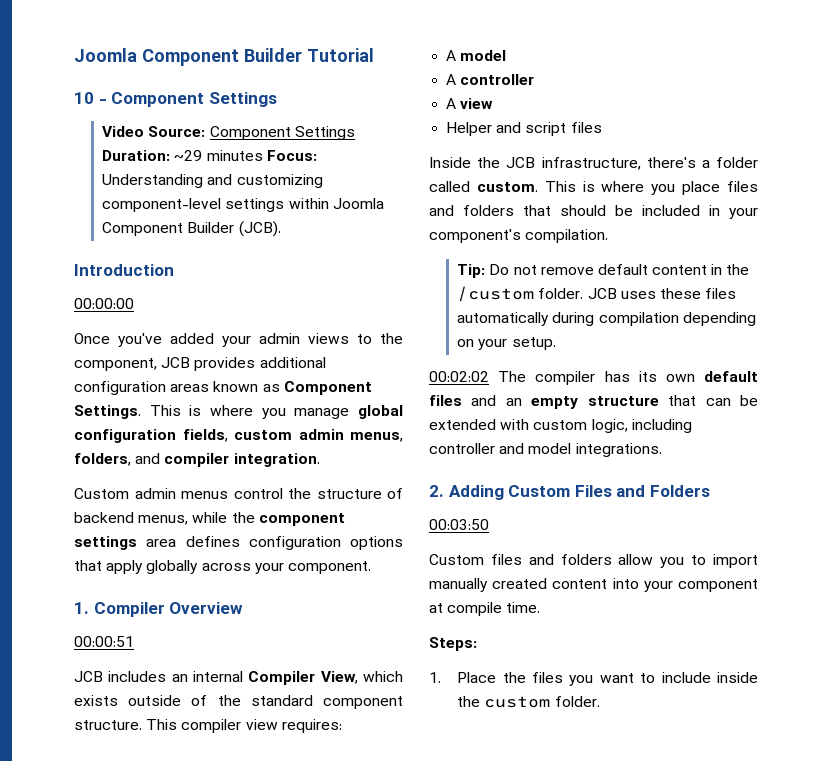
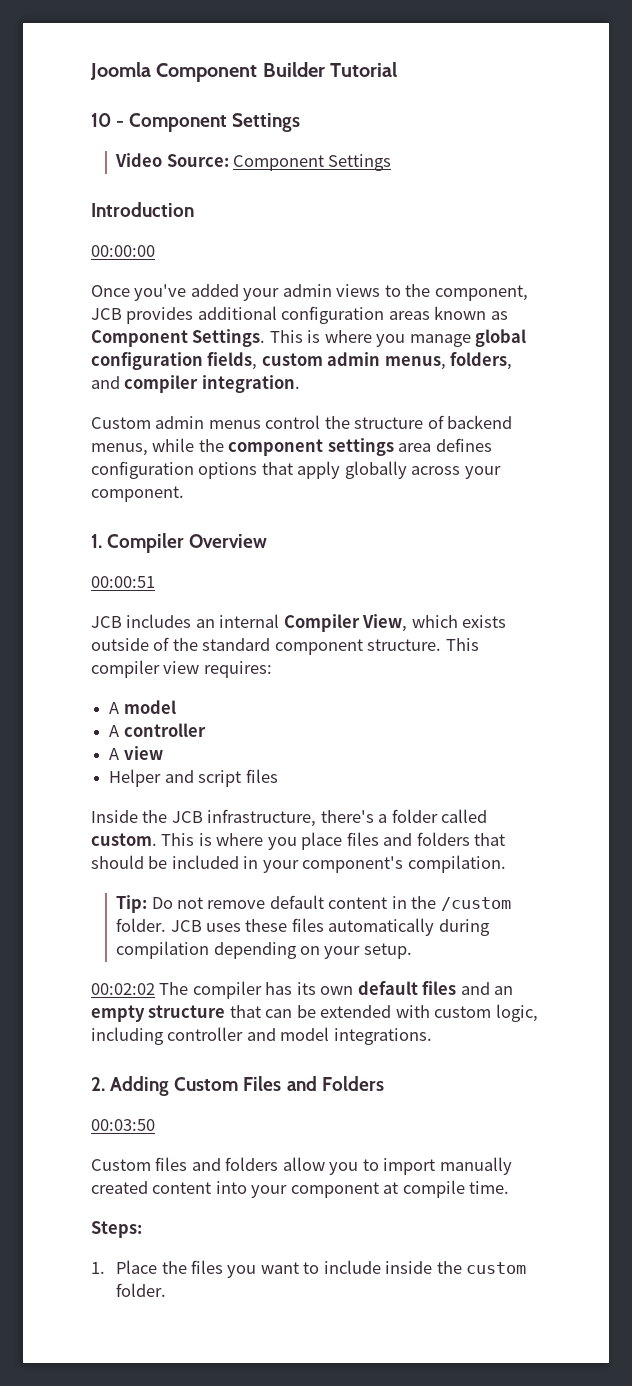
[102,150,317,161] [102,174,323,188] [102,198,384,212] [102,221,281,237] Duration: ~29 minutes Focus: Understanding and customizing component-level settings within Joomla Component Builder (JCB). -> (392, 162) none

